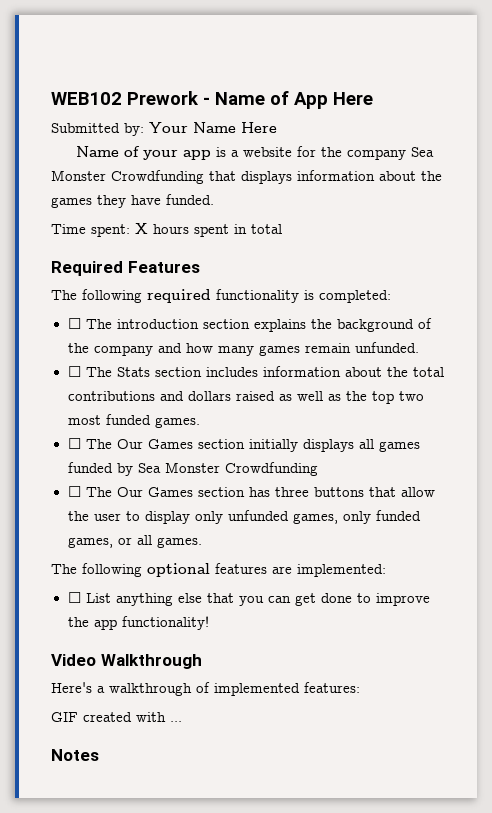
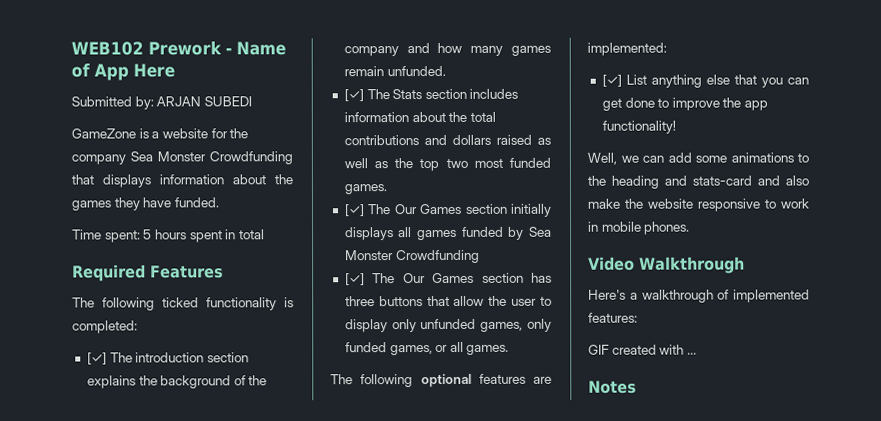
[149,122,277,133] [76,146,212,160] Your Name Here // Name of your app -> [156,96,252,107] [71,128,136,139] ARJAN SUBEDI // GameZone
[135,223,148,234] X -> [143,229,153,240] 5
[147,289,211,303] required -> [162,297,199,308] ticked
[67,318,81,329] ☐ -> [86,352,107,365] [✓]
[67,366,81,377] ☐ -> [343,89,364,102] [✓]
[67,438,81,449] ☐ -> [343,204,365,217] [✓]
[67,486,81,497] ☐ -> [344,273,365,286] [✓]
[67,592,81,603] ☐ -> [601,74,622,87] [✓]
(209, 623) none -> [587,152,809,165] [587,175,809,189] [587,198,809,212] [588,221,691,235] // Well, we can add some animations to the heading and stats-card and also make the website responsive to work in mobile phones.

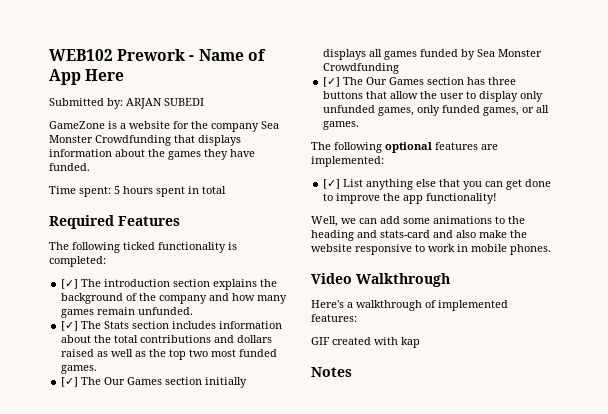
[686,352,697,355] ... -> [401,337,420,348] kap

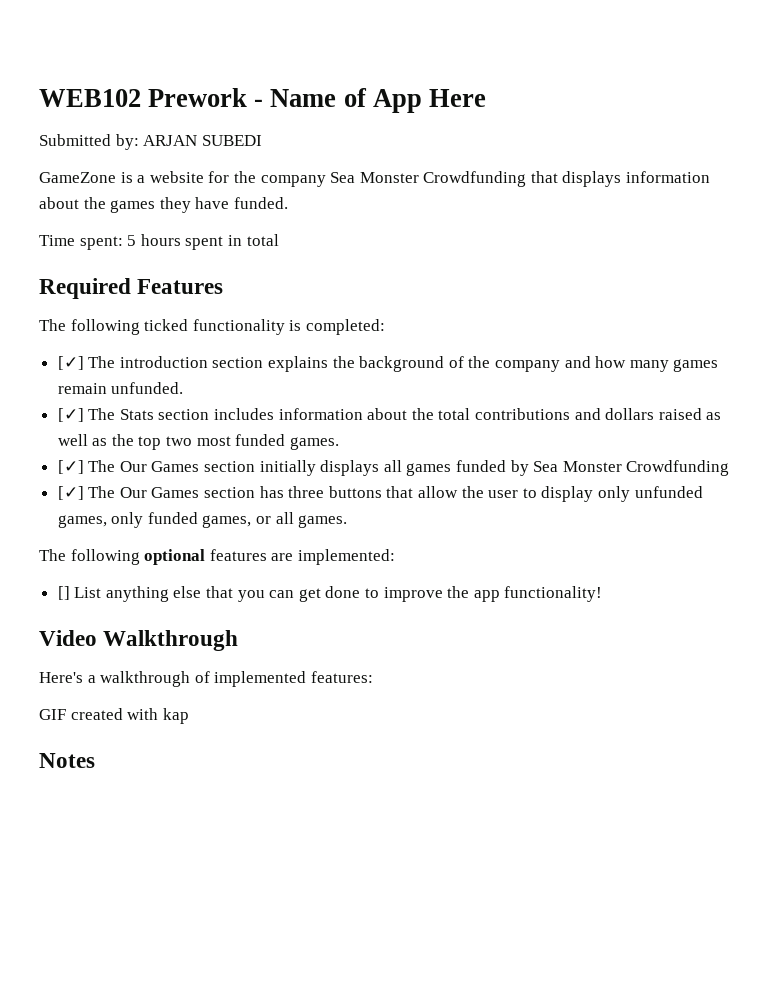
[323,179,341,189] [✓] -> [57,586,70,600] []
[311,216,525,227] [311,230,527,241] [311,244,551,255] // Well, we can add some animations to the heading and stats-card and also make the website responsive to work in mobile phones. -> (603, 594) none

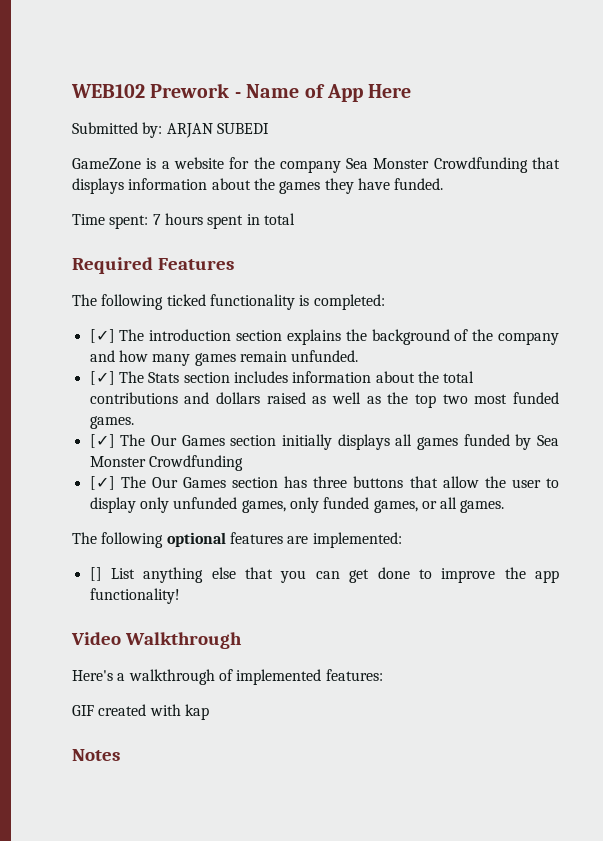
[127,235,137,246] 5 -> [152,214,161,225] 7

